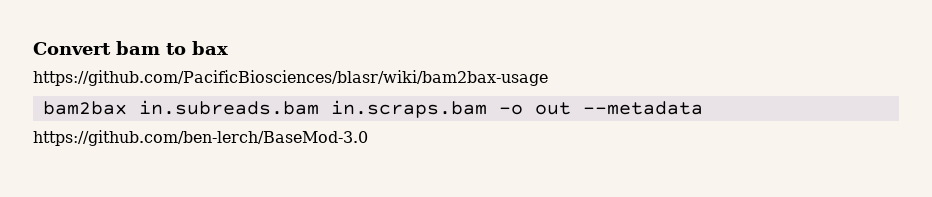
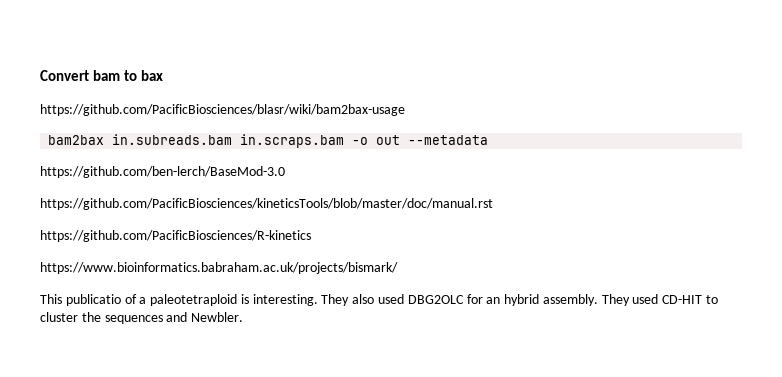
(368, 138) none -> [40,198,493,210] [40,230,311,242] [40,262,398,274] [40,294,719,306] [40,312,244,324] // https://github.com/PacificBiosciences/kineticsTools/blob/master/doc/manual.rst // https://github.com/PacificBiosciences/R-kinetics // https://www.bioinformatics.babraham.ac.uk/projects/bismark/ // This publicatio of a paleotetraploid is interesting. They also used DBG2OLC for an hybrid assembly. They used CD-HIT to cluster the sequences and Newbler.

